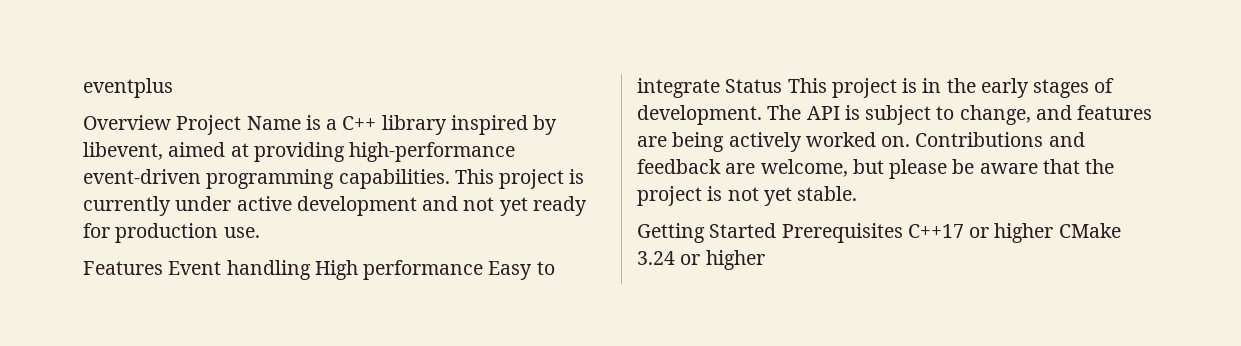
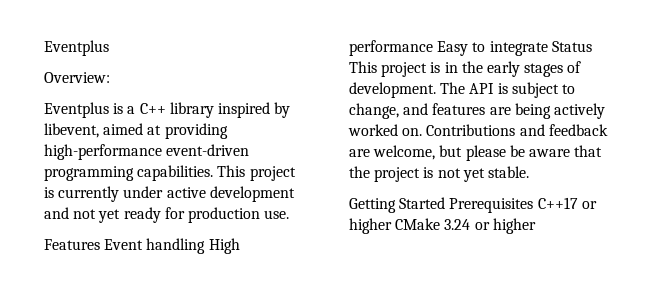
[83,78,173,98] [83,115,301,135] eventplus // Overview Project Name -> [44,40,109,56] [44,72,110,83] [44,102,109,118] Eventplus // Overview: // Eventplus

